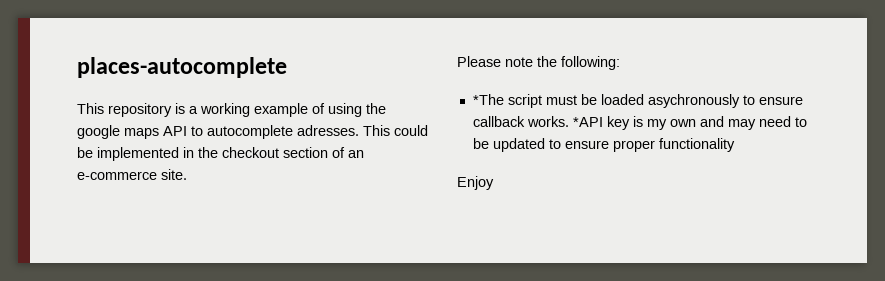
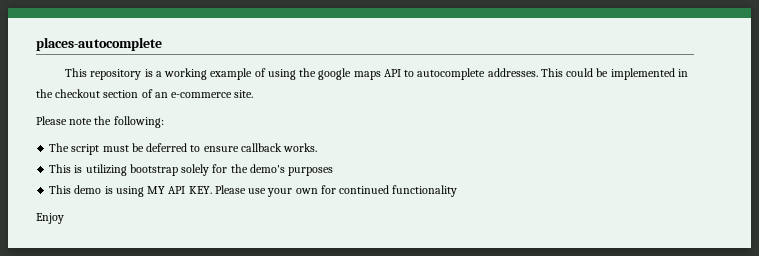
[297,125,359,136] adresses. -> [487,68,538,77] addresses.
[472,94,504,105] *The -> [49,143,70,152] The
[600,94,740,108] loaded asychronously -> [146,143,188,152] deferred
[572,116,807,130] [472,138,655,152] *API key is my own and may need to be updated to ensure proper -> [49,164,334,176] [49,185,390,197] // This is utilizing bootstrap solely for the demo's purposes // This demo is using MY API KEY. Please use your own for continued

